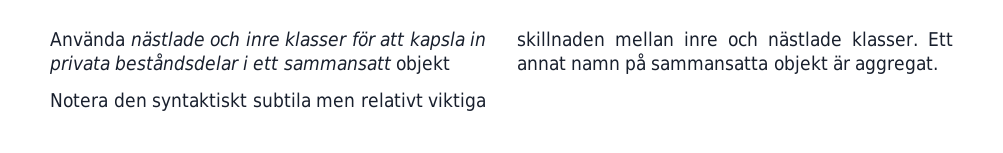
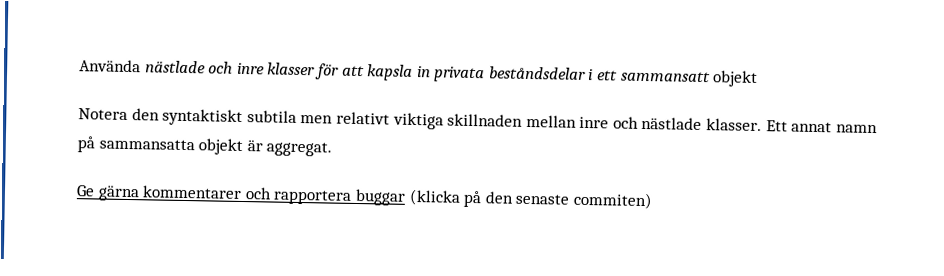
(938, 65) none -> [76,185,653,210] // Ge gärna kommentarer och rapportera buggar (klicka på den senaste commiten)

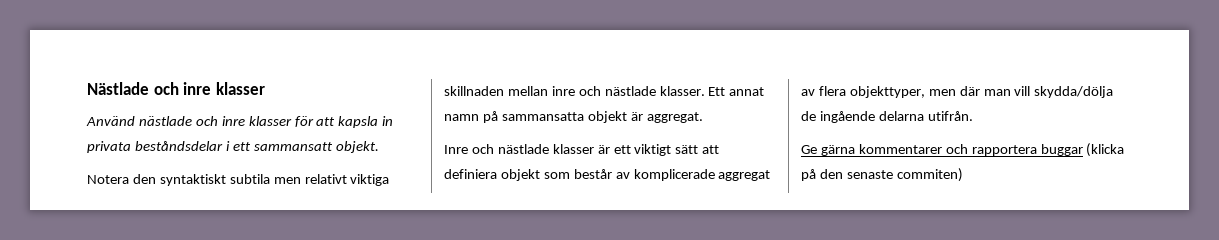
[79,59,141,73] Använda -> [87,82,265,95] [86,116,135,126] Nästlade och inre klasser // Använd
[712,70,759,87] objekt -> [335,141,379,153] objekt.
(333, 149) none -> [444,144,720,156] [444,169,771,181] [801,86,1114,98] [801,111,973,123] // Inre och nästlade klasser är ett viktigt sätt att definiera objekt som består av komplicerade aggregat av flera objekttyper, men där man vill skydda/dölja de ingående delarna utifrån.

